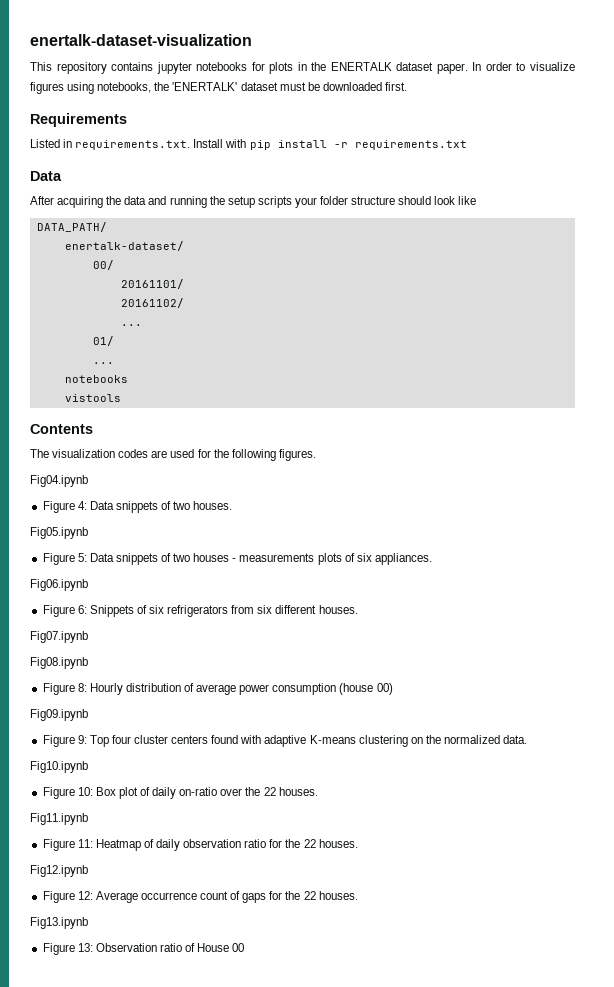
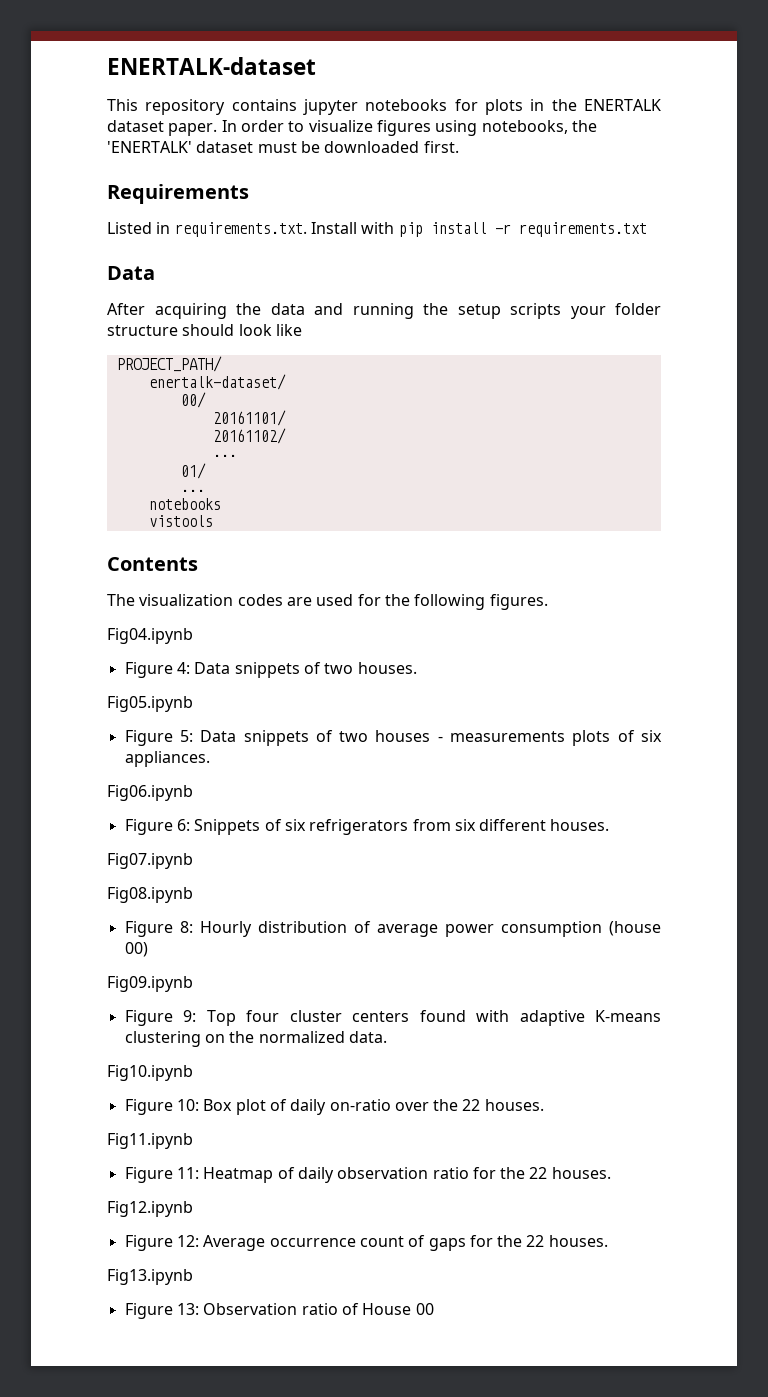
[30,34,252,46] enertalk-dataset-visualization -> [107,57,316,75] ENERTALK-dataset
[36,222,107,232] DATA_PATH/ -> [116,356,222,372] PROJECT_PATH/

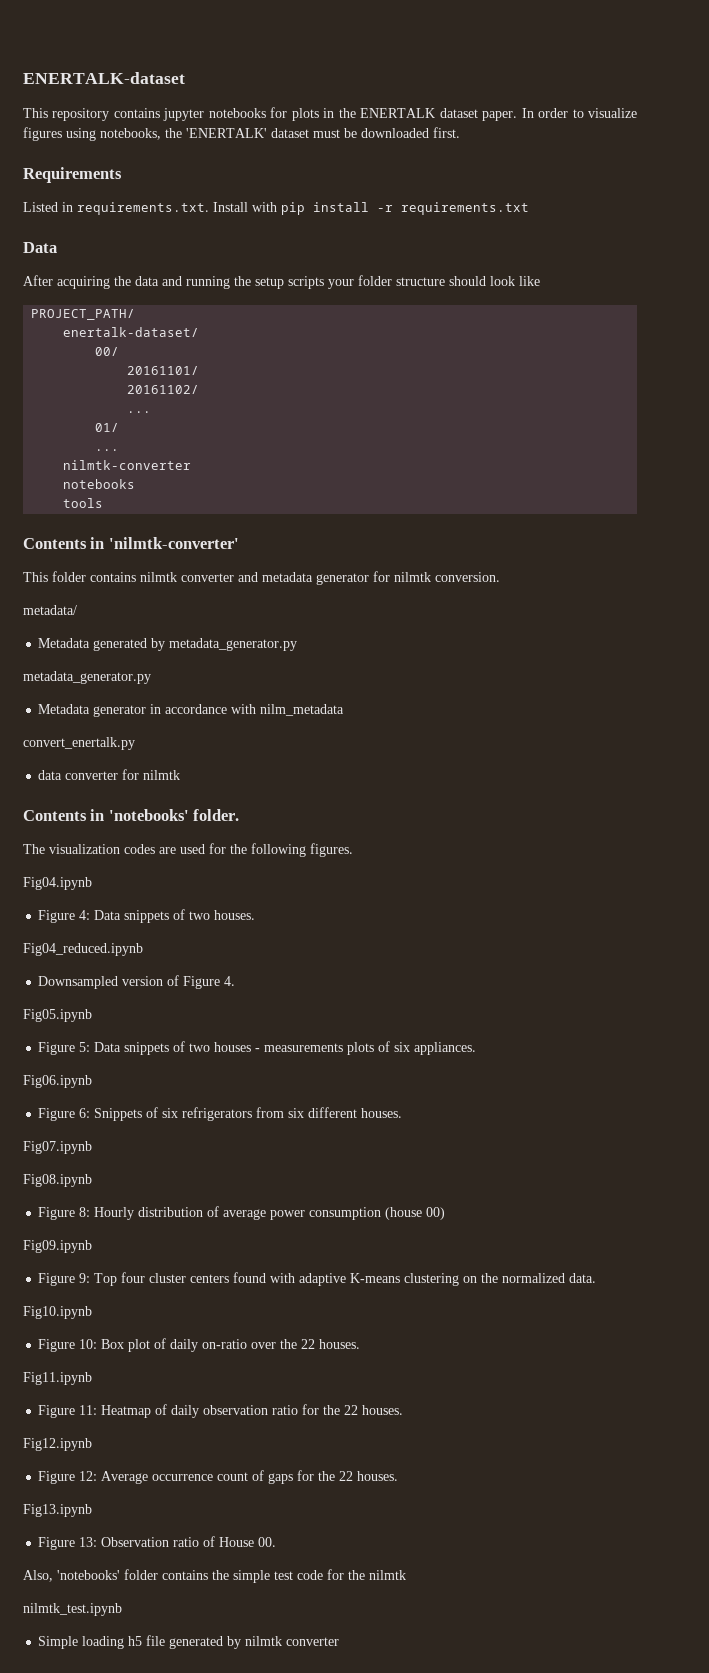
(205, 490) none -> [63,460,192,470] // nilmtk-converter
[148,515,213,527] [107,557,198,571] vistools // Contents -> [63,498,104,508] [23,537,239,549] [23,571,500,585] [23,605,77,615] [38,638,298,651] [23,671,151,684] [38,704,345,717] [23,737,135,750] [38,769,181,780] [23,809,240,821] tools // Contents in 'nilmtk-converter' // This folder contains nilmtk converter and metadata generator for nilmtk conversion. // metadata/ // Metadata generated by metadata_generator.py // metadata_generator.py // Metadata generator in accordance with nilm_metadata // convert_enertalk.py // data converter for nilmtk // Contents in 'notebooks' folder.
(417, 668) none -> [23,943,143,956] [38,975,236,989] // Fig04_reduced.ipynb // Downsampled version of Figure 4.
[415,1303,434,1315] 00 -> [258,1537,277,1547] [23,1569,406,1583] [23,1603,122,1616] [38,1635,340,1649] 00. // Also, 'notebooks' folder contains the simple test code for the nilmtk // nilmtk_test.ipynb // Simple loading h5 file generated by nilmtk converter

